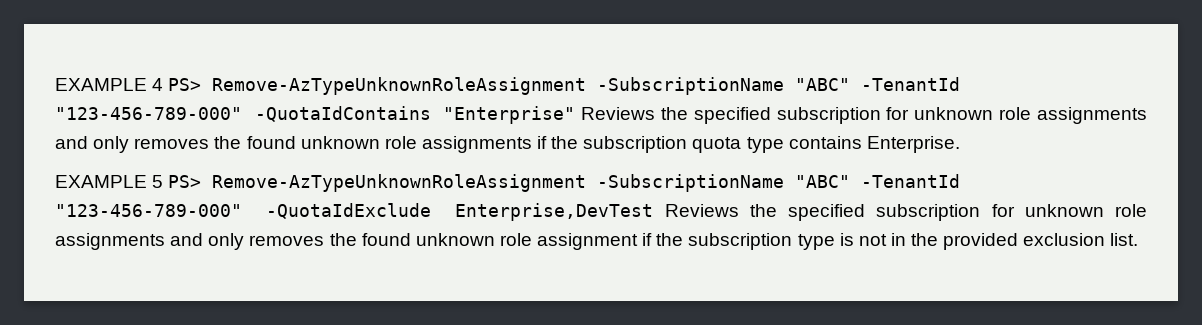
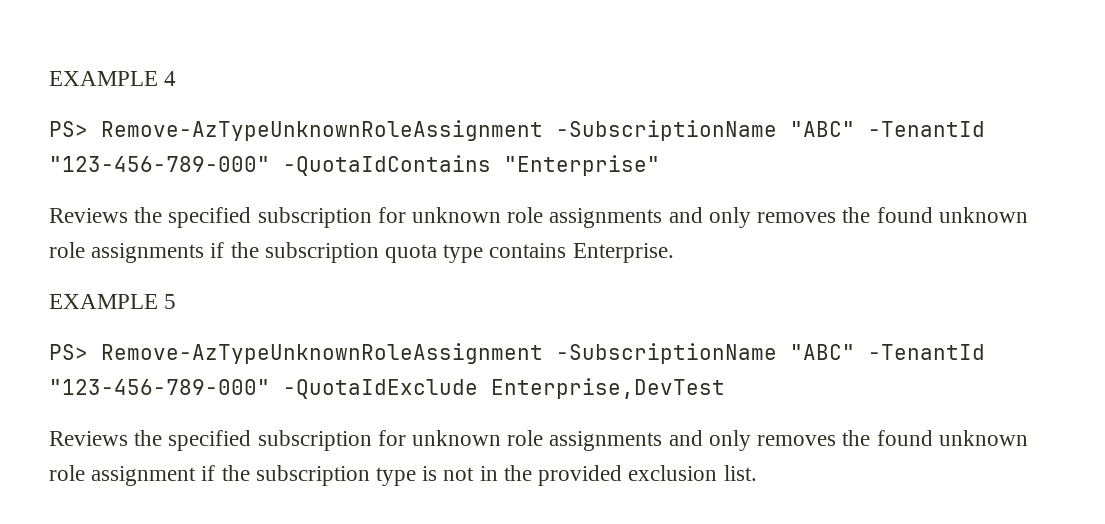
(164, 84) none -> (177, 78) //
(576, 115) none -> (660, 165) //
(164, 181) none -> (177, 301) //
(654, 212) none -> (725, 388) //

